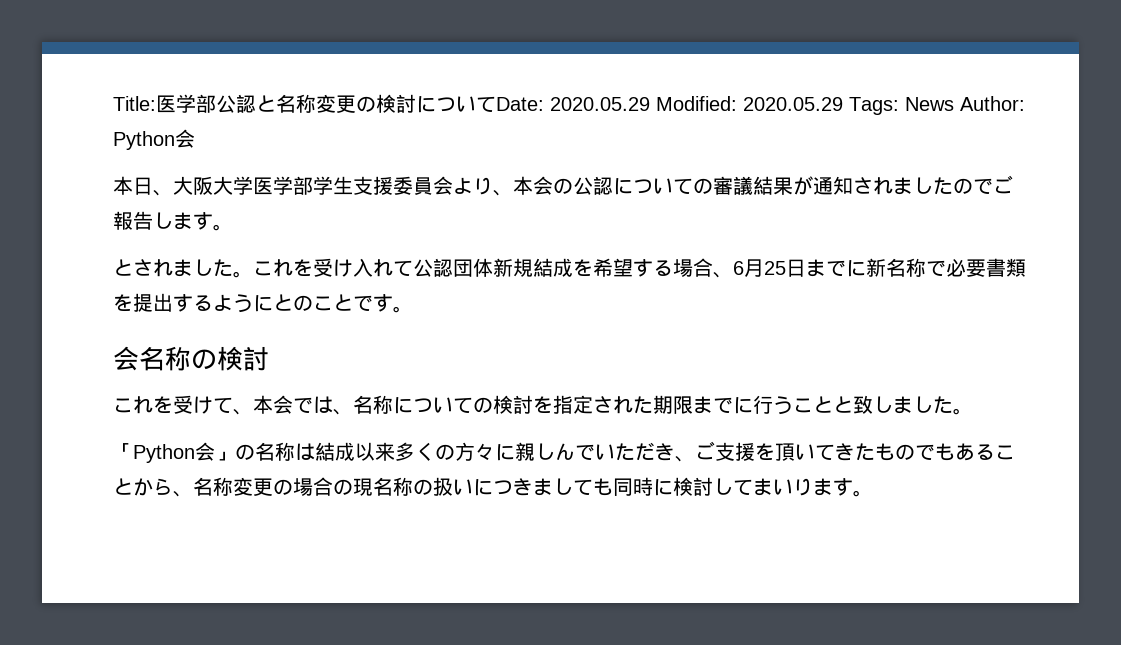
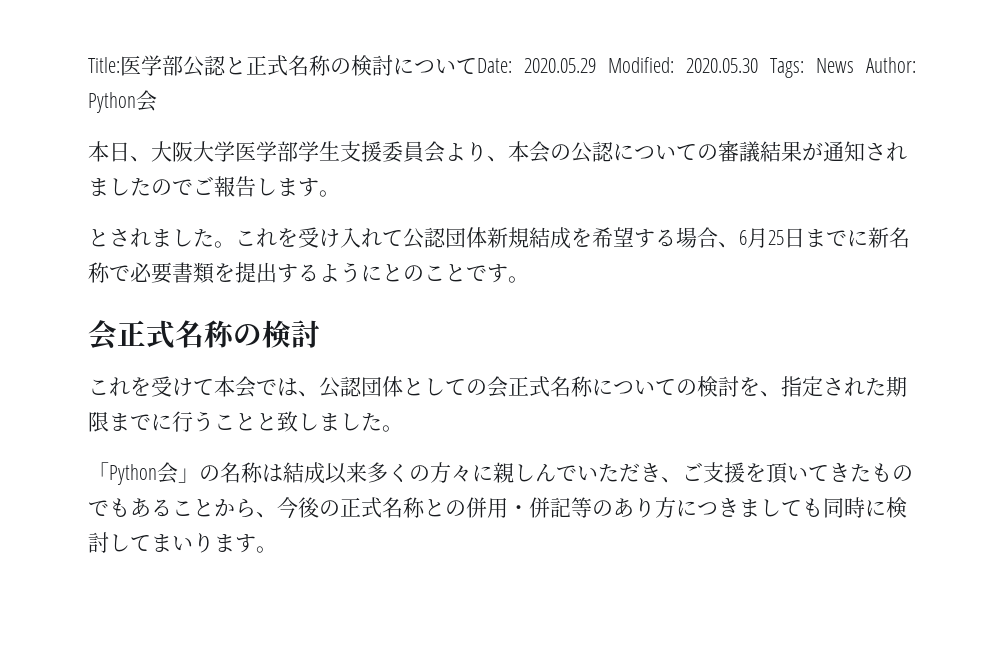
[276,94,356,113] 名称変更 -> [246,55,331,76] 正式名称
[743,97,843,111] 2020.05.29 -> [686,58,759,73] 2020.05.30
(139, 358) none -> [117,320,175,349] 正式
[233,409,253,415] 、 -> (214, 387) none
(353, 412) none -> [319,376,550,398] 公認団体としての会正式
(553, 405) none -> [760,391,781,397] 、
[193,477,473,496] 名称変更の場合の現名称の扱い -> [277,497,676,519] 今後の正式名称との併用・併記等のあり方

